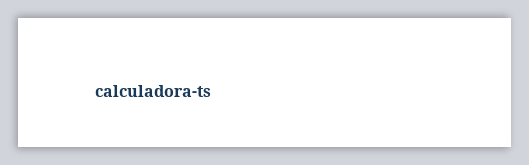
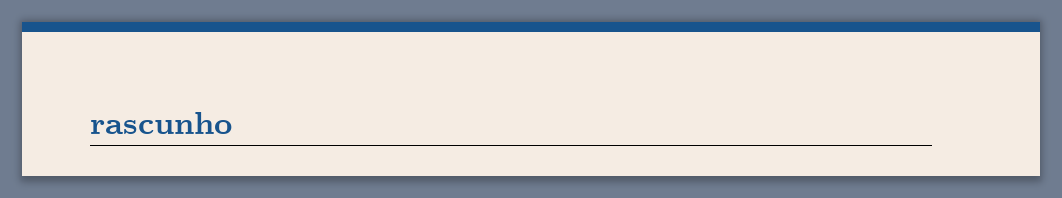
[95,85,211,97] calculadora-ts -> [90,112,232,134] rascunho

